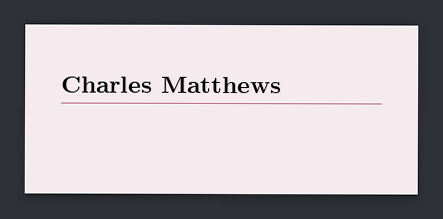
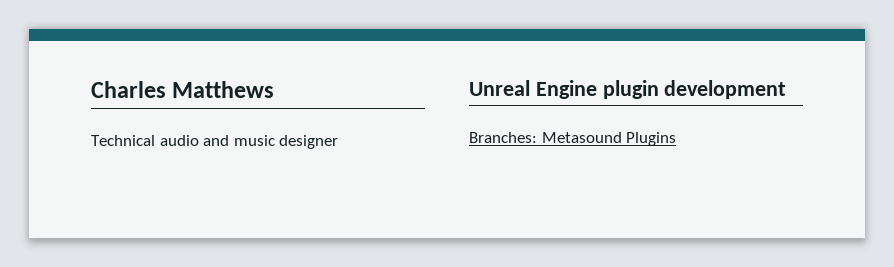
(282, 85) none -> [91,135,339,149] [469,80,787,99] [469,132,677,146] // Technical audio and music designer // Unreal Engine plugin development // Branches: Metasound Plugins

